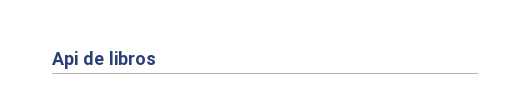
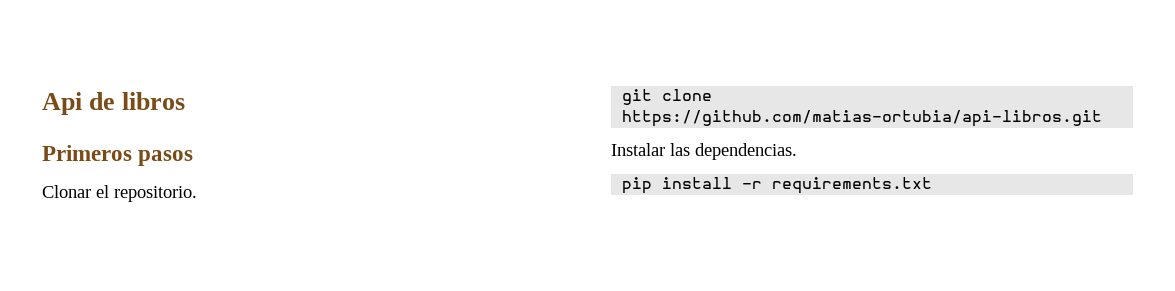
(156, 58) none -> [42,145,194,166] [42,185,197,202] [622,89,713,105] [622,110,1103,127] [611,143,797,160] [622,177,933,194] // Primeros pasos // Clonar el repositorio. // git clone https://github.com/matias-ortubia/api-libros.git // Instalar las dependencias. // pip install -r requirements.txt

